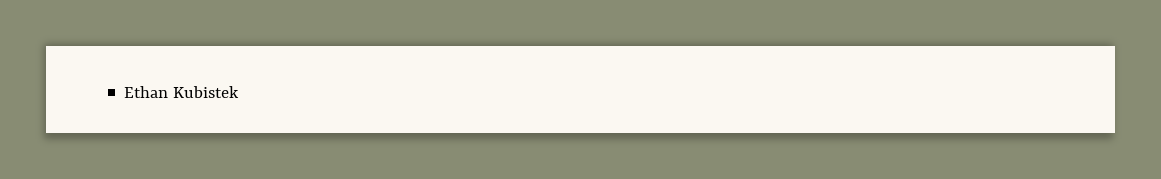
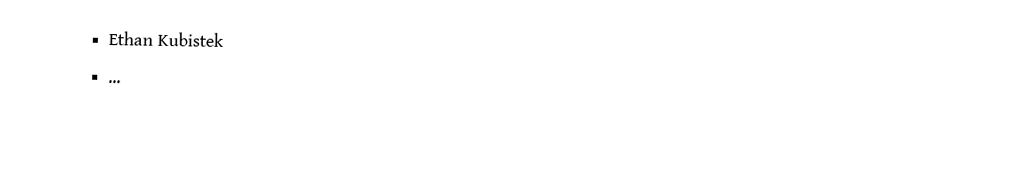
(240, 92) none -> [108,80,122,84] // ...

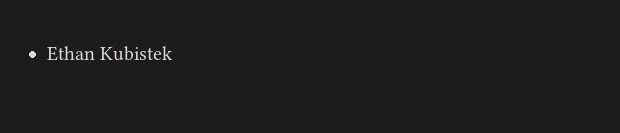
[108,80,122,84] // ... -> (174, 53) none

